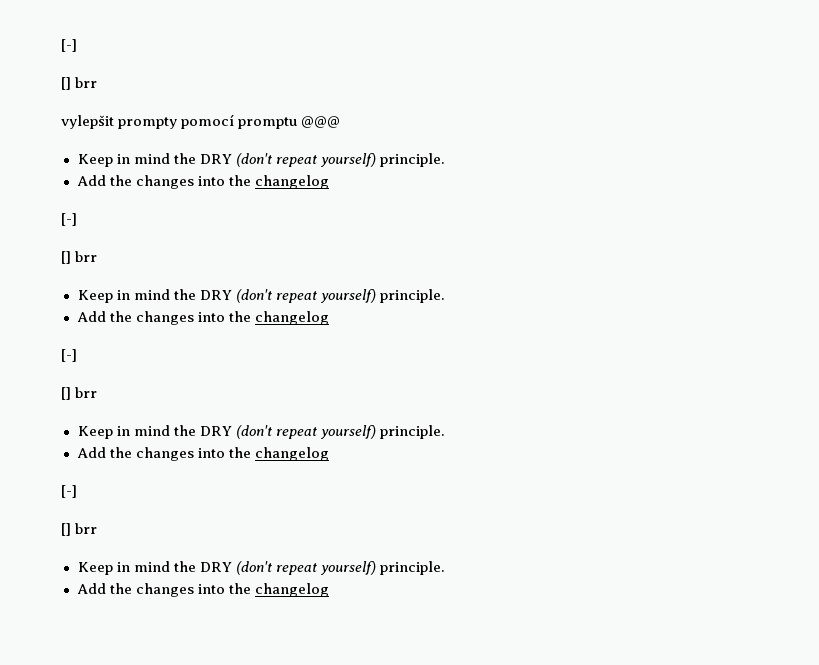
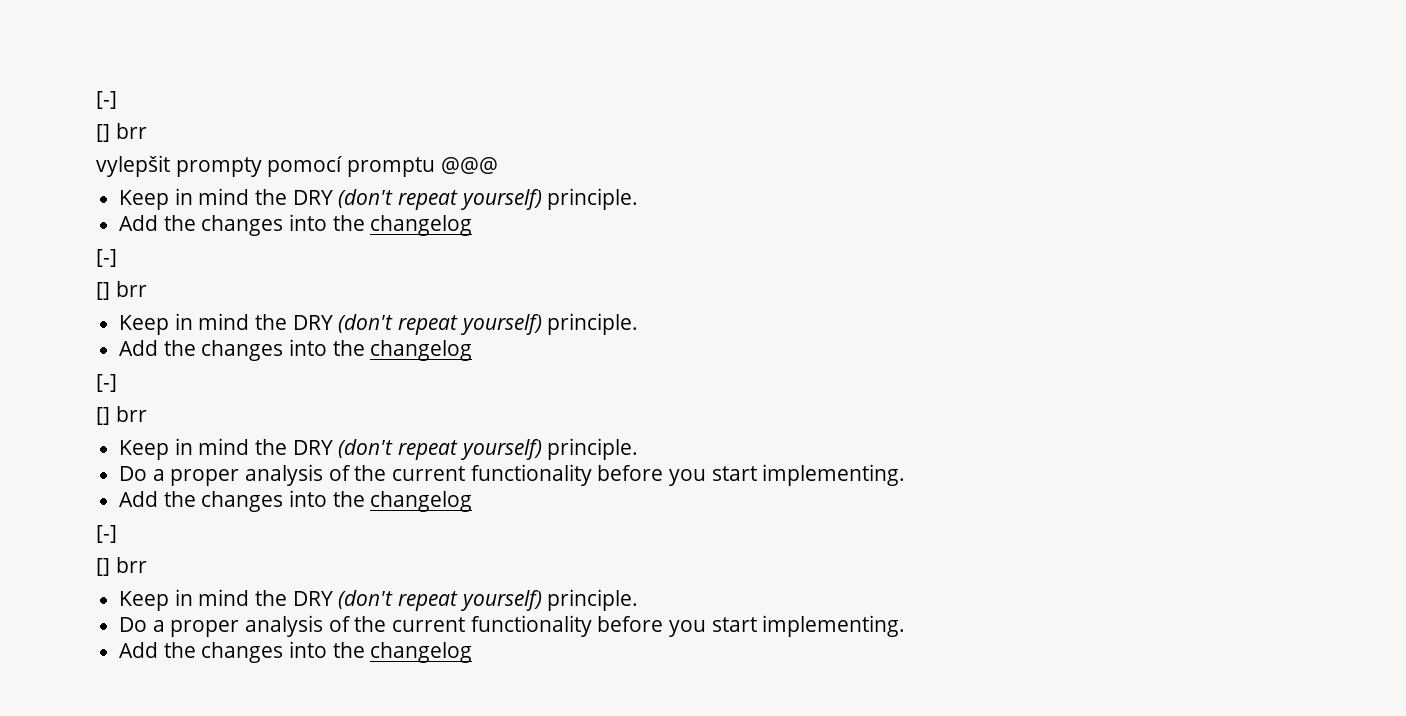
(445, 432) none -> [119,464,906,486] // Do a proper analysis of the current functionality before you start implementing.
(445, 568) none -> [119,615,906,637] // Do a proper analysis of the current functionality before you start implementing.

